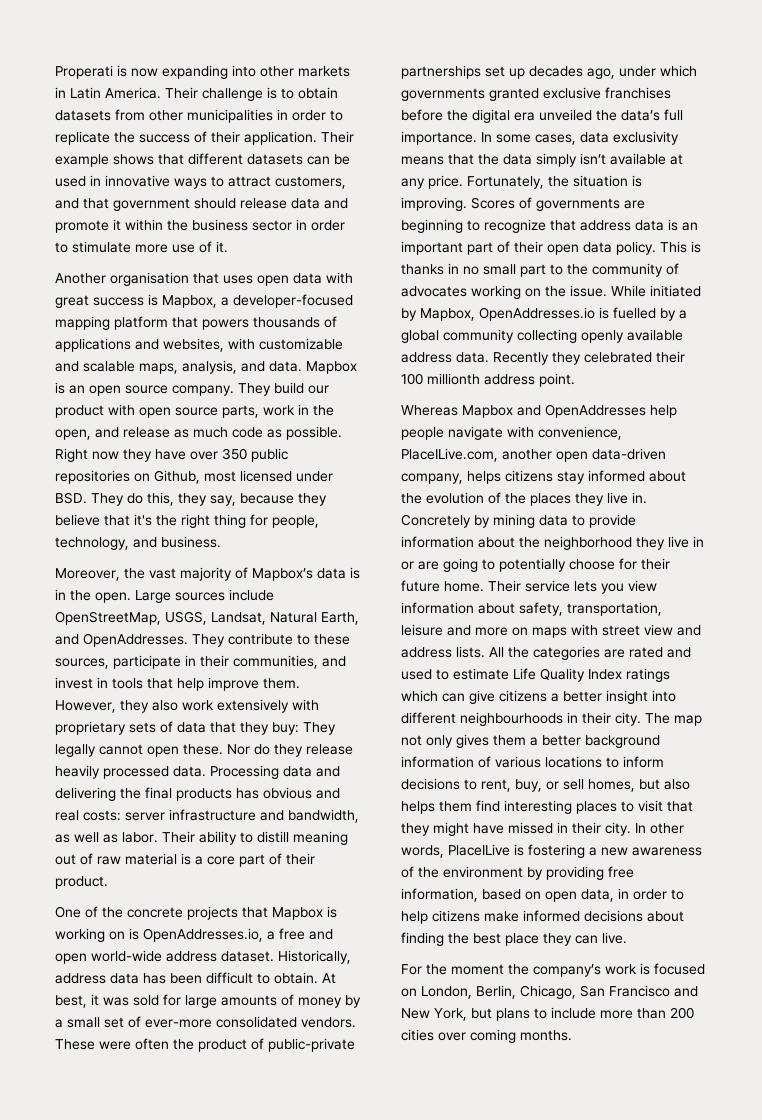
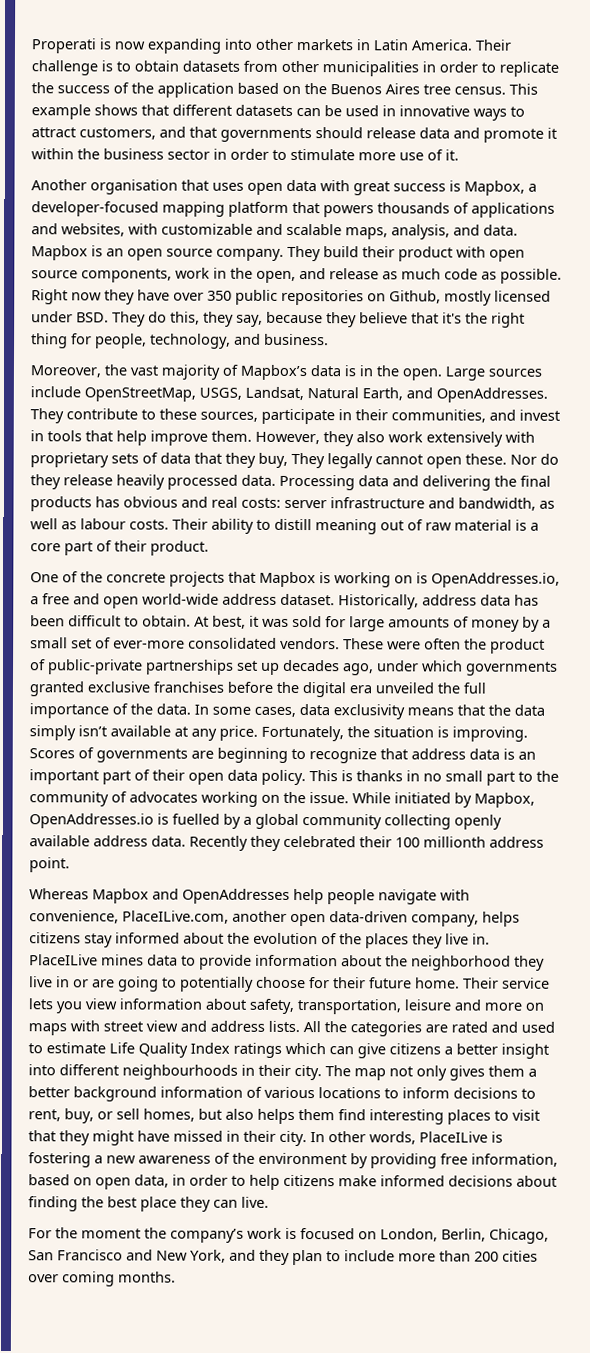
[211,131,354,145] their application. Their -> [131,82,538,98] the application based on the Buenos Aires tree census. This
[113,198,190,211] government -> [220,127,312,143] governments
[308,385,329,394] our -> [362,246,395,258] their
[222,405,259,418] parts, -> [81,268,172,283] components,
[204,471,236,482] most -> [444,290,492,306] mostly
[272,722,299,735] buy: -> [258,452,288,468] buy,
[122,832,158,843] labor. -> [80,518,169,530] labour costs.
[621,109,683,121] [401,131,477,145] data’s full importance. -> [463,682,486,694] [29,703,191,719] full importance of the data.
[401,514,535,528] Concretely by mining -> [29,954,144,966] PlaceILive mines
[471,1008,530,1021] but plans -> [229,1249,323,1266] and they plan

